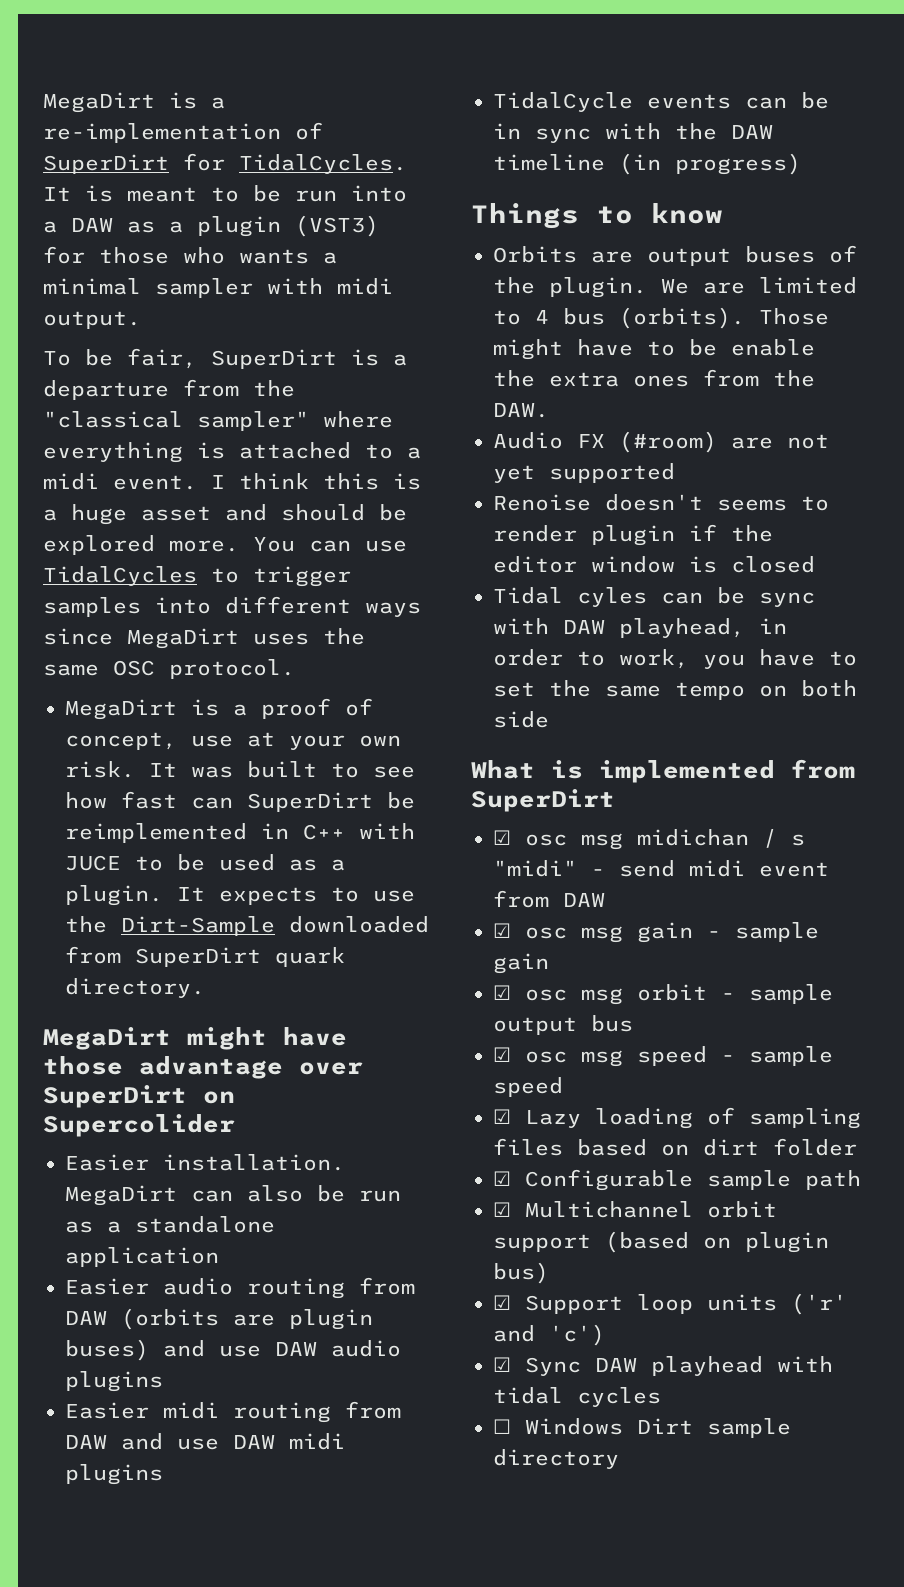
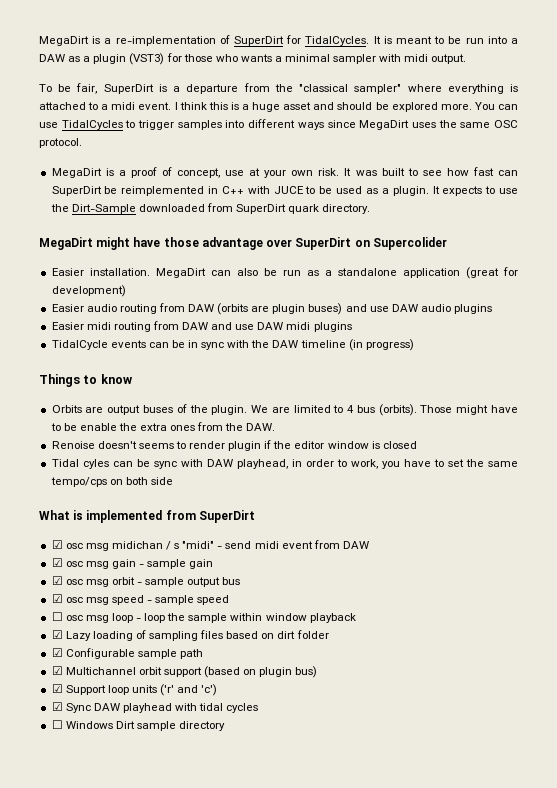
(219, 1257) none -> [465,267,518,279] [51,285,126,297] (great for development)
[493,431,829,453] [493,463,675,483] // Audio FX (#room) are not yet supported -> (276, 427) none
[675,682,745,700] tempo -> [50,477,107,487] tempo/cps
(563, 1087) none -> [51,612,356,623] // ☐ osc msg loop - loop the sample within window playback

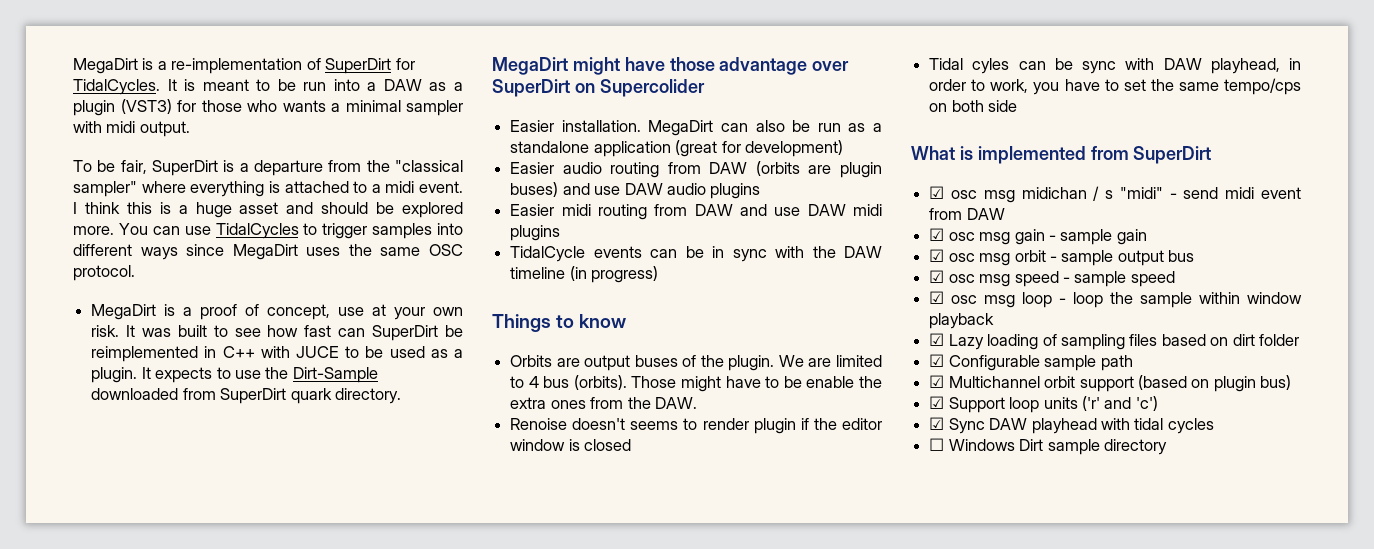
[51,612,63,621] ☐ -> [929,291,945,304] ☑

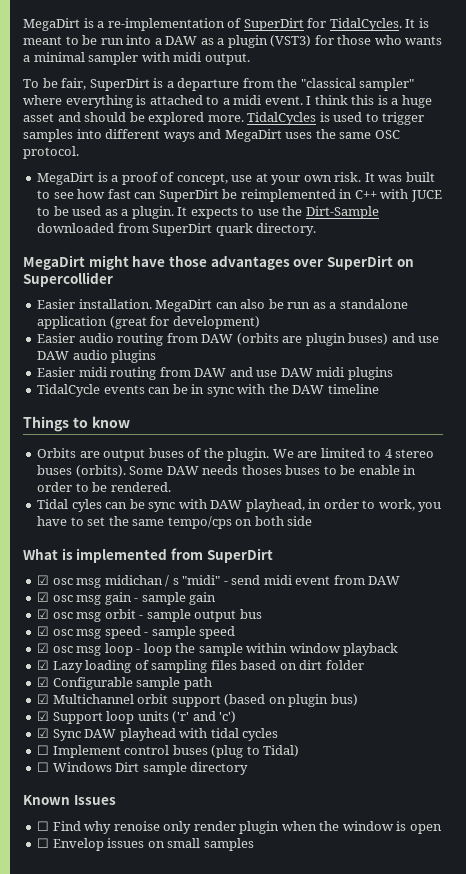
[118,223,299,239] You can use TidalCycles -> [247,112,363,125] TidalCycles is used
[186,244,225,256] since -> [198,129,222,139] and
[719,57,808,75] advantage -> [210,255,290,270] advantages
[599,79,705,97] Supercolider -> [23,272,113,287] Supercollider
[569,266,659,283] (in progress) -> (379, 389) none
[543,375,882,392] [510,397,697,409] [510,418,882,434] [510,439,632,451] bus (orbits). Those might have to be enable the extra ones from the DAW. // Renoise doesn't seems to render plugin if the editor window is closed -> [395,449,435,458] [37,465,417,477] [37,482,171,492] stereo buses (orbits). Some DAW needs thoses buses to be enable in order to be rendered.
(1214, 426) none -> [37,745,300,758] // ☐ Implement control buses (plug to Tidal)
(1167, 447) none -> [23,795,116,805] [37,821,442,834] [37,838,254,851] // Known Issues // ☐ Find why renoise only render plugin when the window is open // ☐ Envelop issues on small samples

